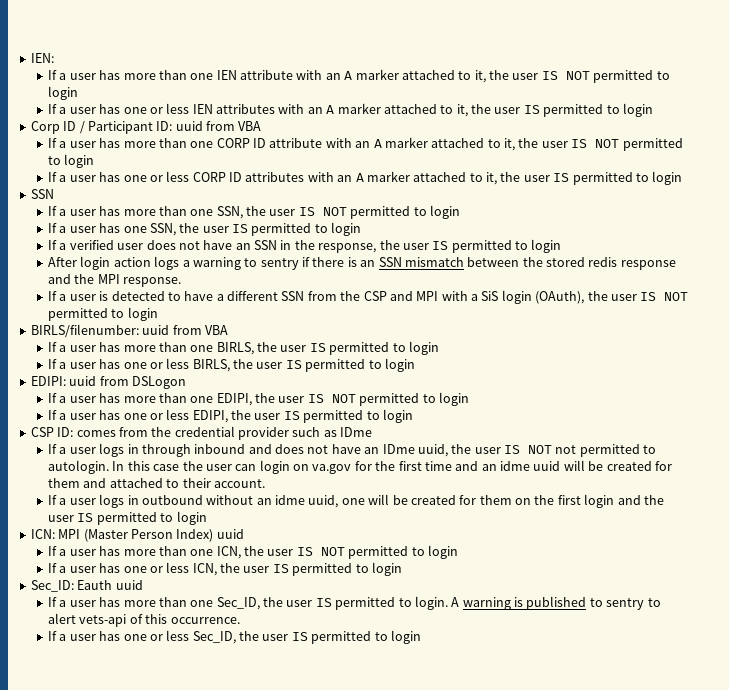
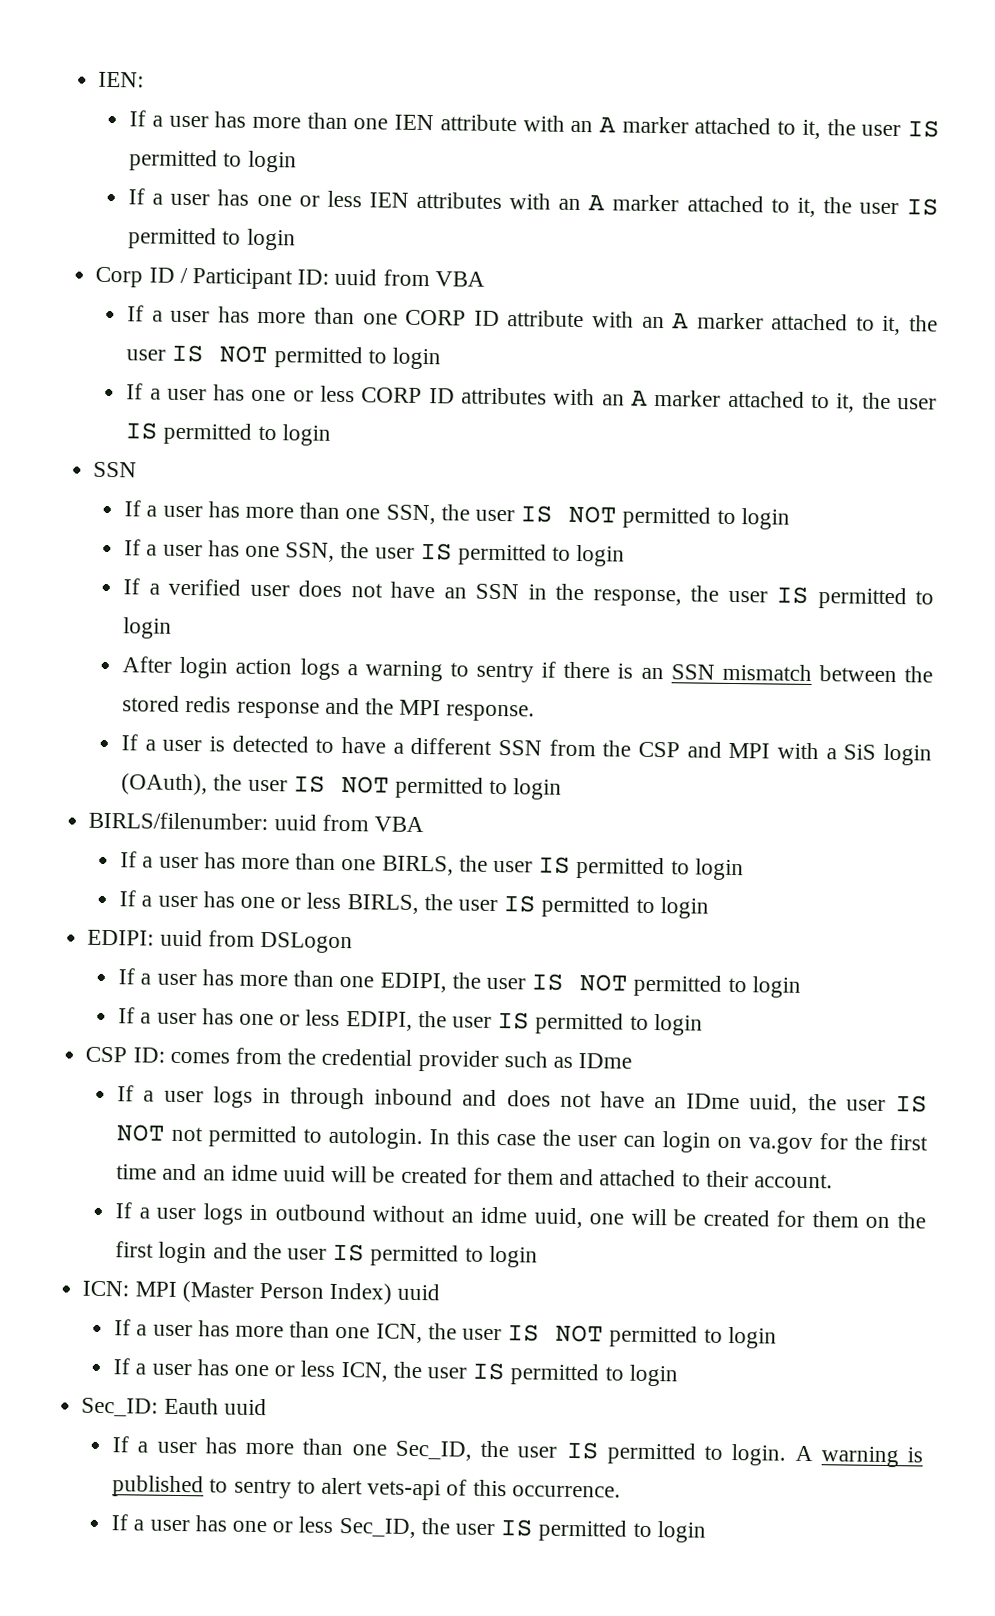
[565,71,590,80] NOT -> (940, 129) none

